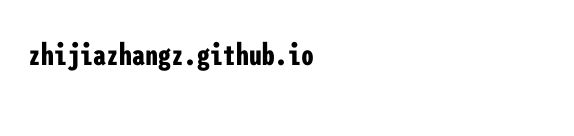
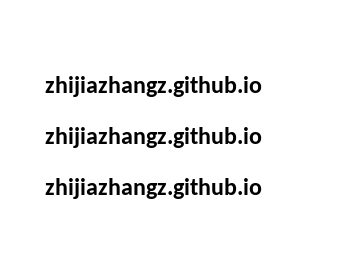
[28,41,314,71] zhijiazhangz.github.io -> [45,76,262,97] [45,127,262,148] [45,178,262,199] zhijiazhangz.github.io // zhijiazhangz.github.io // zhijiazhangz.github.io

